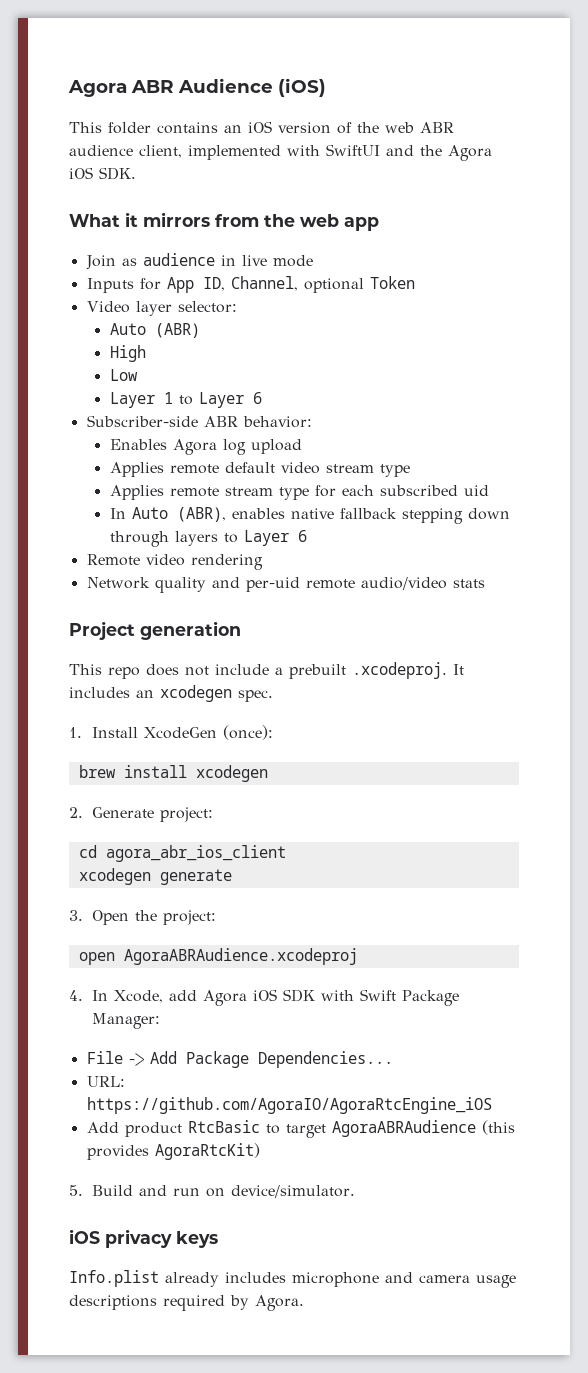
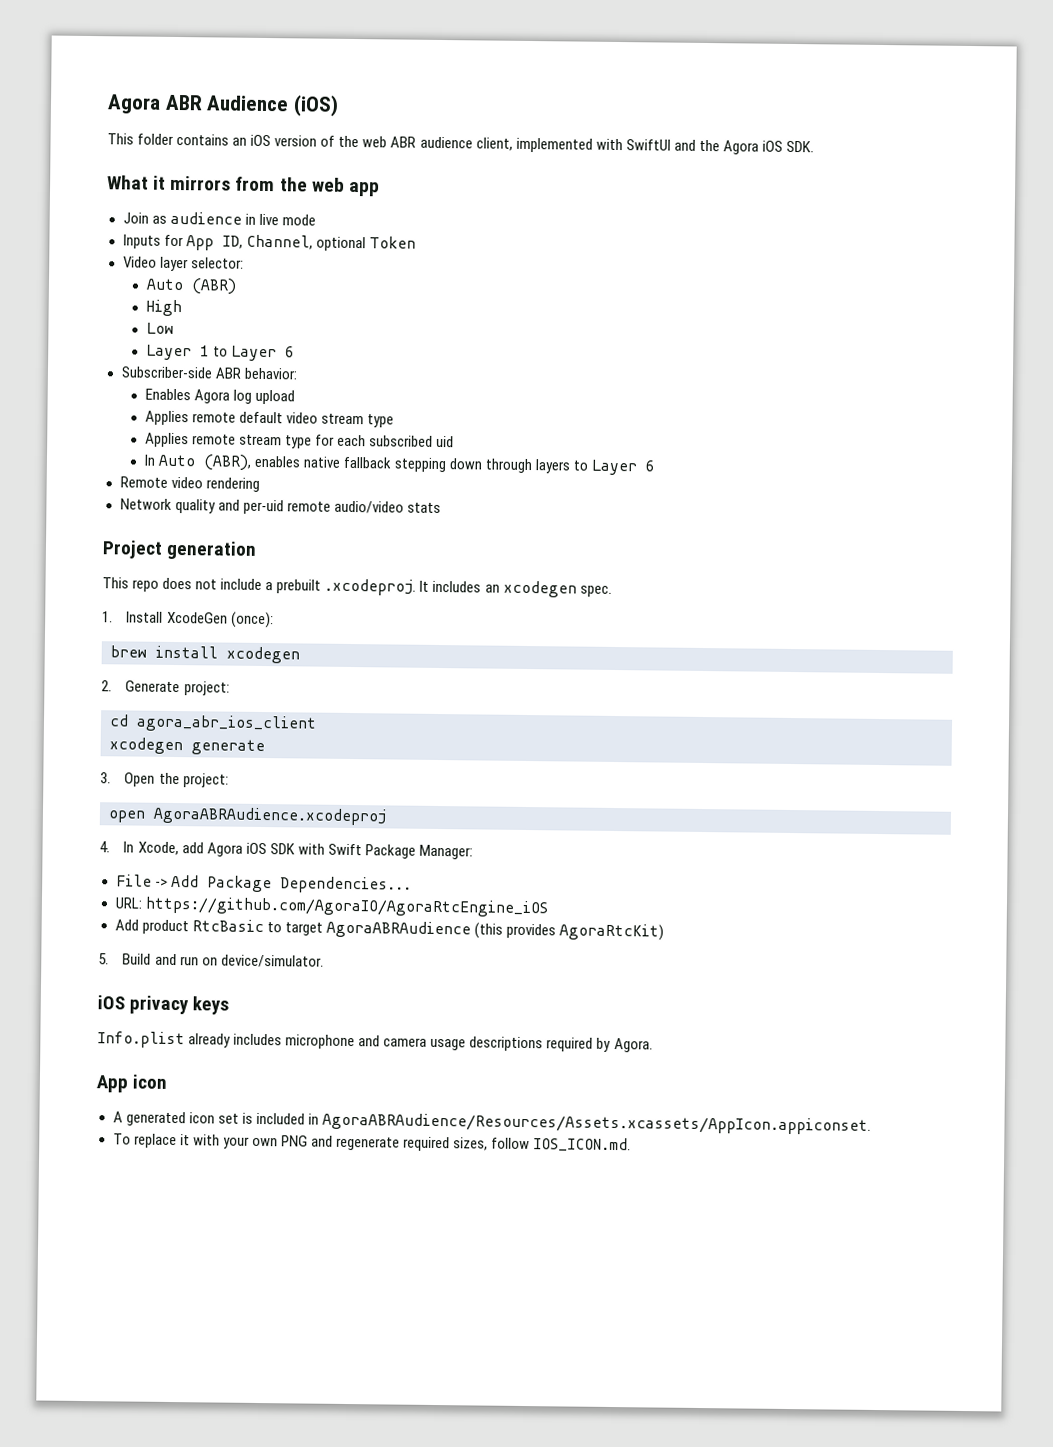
(304, 1303) none -> [96,1074,168,1093] [112,1111,871,1135] [112,1133,632,1153] // App icon // A generated icon set is included in AgoraABRAudience/Resources/Assets.xcassets/AppIcon.appiconset. // To replace it with your own PNG and regenerate required sizes, follow IOS_ICON.md.

